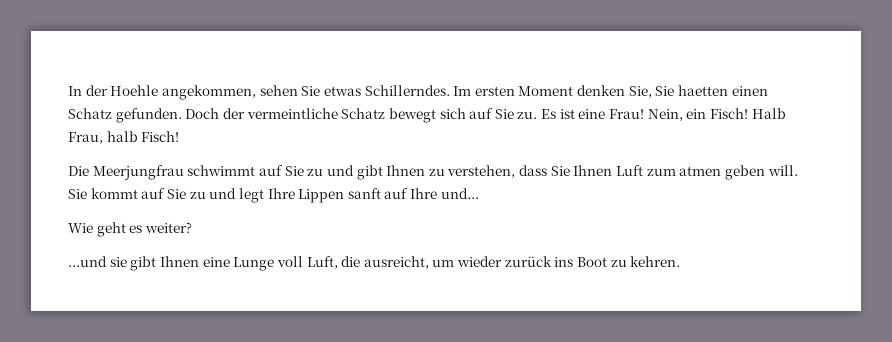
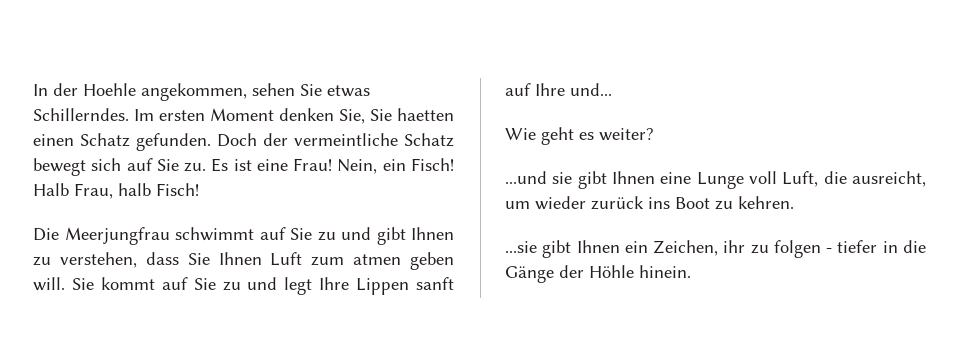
(681, 261) none -> [505,240,926,258] [505,265,691,283] // ...sie gibt Ihnen ein Zeichen, ihr zu folgen - tiefer in die Gänge der Höhle hinein.

